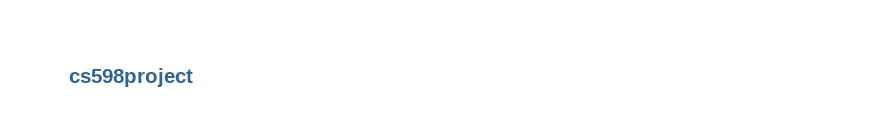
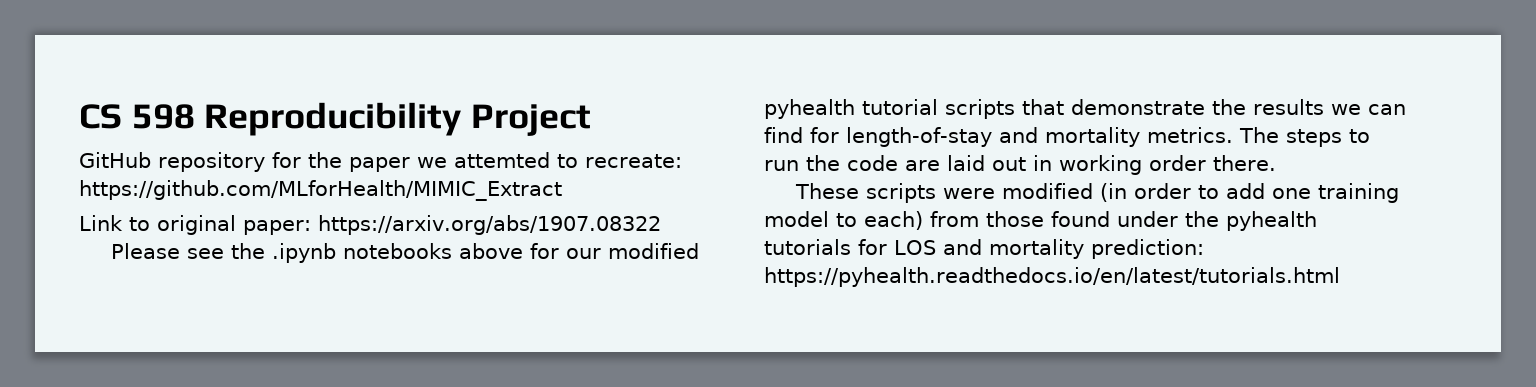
[69,68,193,87] cs598project -> [79,102,592,136] [79,152,682,172] [79,180,562,201] [79,215,661,235] [111,243,700,263] [764,99,1406,119] [764,127,1370,147] [764,155,1276,175] [795,183,1400,203] [764,211,1317,231] [764,239,1204,259] [764,267,1340,287] CS 598 Reproducibility Project // GitHub repository for the paper we attemted to recreate: https://github.com/MLforHealth/MIMIC_Extract // Link to original paper: https://arxiv.org/abs/1907.08322 // Please see the .ipynb notebooks above for our modified pyhealth tutorial scripts that demonstrate the results we can find for length-of-stay and mortality metrics. The steps to run the code are laid out in working order there. // These scripts were modified (in order to add one training model to each) from those found under the pyhealth tutorials for LOS and mortality prediction: https://pyhealth.readthedocs.io/en/latest/tutorials.html

